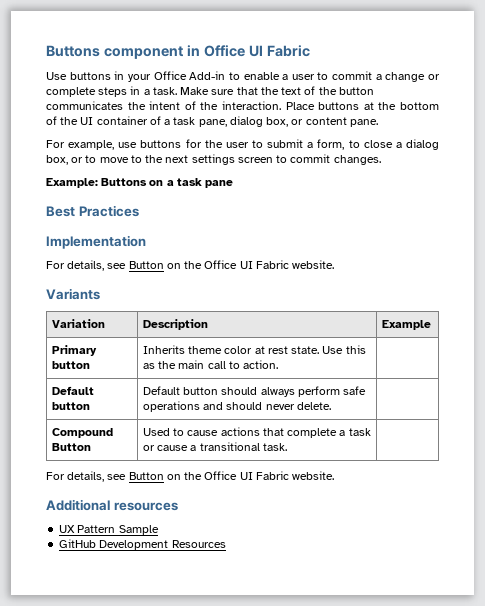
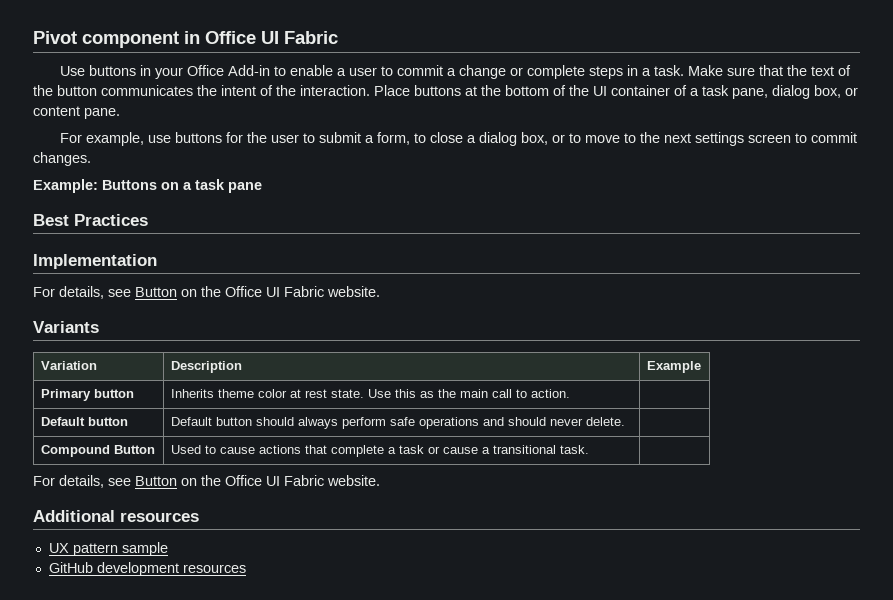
[46,45,100,57] Buttons -> [33,31,77,44] Pivot
[77,525,159,535] Pattern Sample -> [72,542,168,556] pattern sample
[99,540,226,550] Development Resources -> [96,562,246,576] development resources

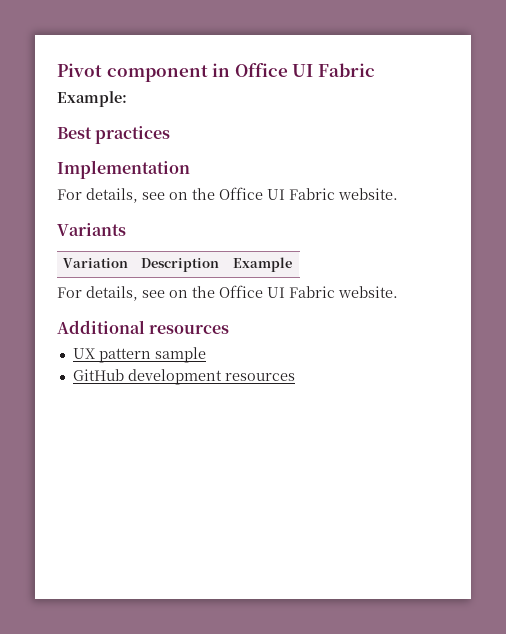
[60,65,852,79] [33,85,858,99] [33,106,120,119] [60,132,858,146] [33,152,91,166] [33,179,262,193] Use buttons in your Office Add-in to enable a user to commit a change or complete steps in a task. Make sure that the text of the button communicates the intent of the interaction. Place buttons at the bottom of the UI container of a task pane, dialog box, or content pane. // For example, use buttons for the user to submit a form, to close a dialog box, or to move to the next settings screen to commit changes. // Example: Buttons on a task pane -> [57,91,127,107] Example:
[74,214,148,226] Practices -> [95,126,171,144] practices
[135,287,177,297] Button -> (165, 196) none
[40,389,134,401] [170,389,570,398] [40,417,128,426] [170,417,625,429] [40,445,155,457] [170,445,589,457] [33,475,177,488] // Primary button | Inherits theme color at rest state. Use this as the main call to action. | // Default button | Default button should always perform safe operations and should never delete. | // Compound Button | Used to cause actions that complete a task or cause a transitional task. | // For details, see Button -> [57,286,165,301] // For details, see

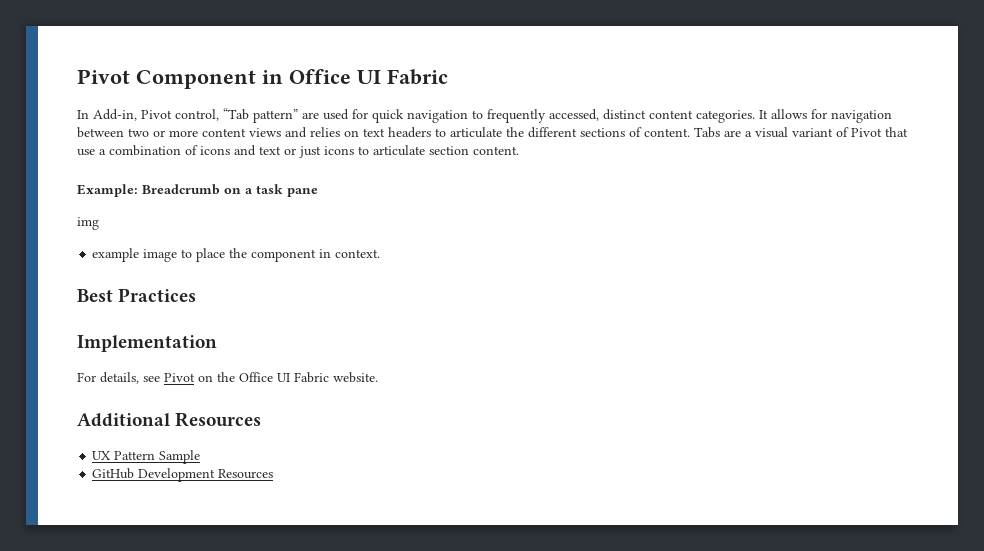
[57,63,208,82] Pivot component -> [77,69,256,89] Pivot Component
[57,91,127,107] Example: -> [77,108,892,123] [77,127,908,138] [77,145,519,158] [77,184,318,197] [77,217,99,230] [92,248,381,262] In Add-in, Pivot control, “Tab pattern” are used for quick navigation to frequently accessed, distinct content categories. It allows for navigation between two or more content views and relies on text headers to articulate the different sections of content. Tabs are a visual variant of Pivot that use a combination of icons and text or just icons to articulate section content. // Example: Breadcrumb on a task pane // img // example image to place the component in context.
[95,126,171,144] practices -> [118,288,197,302] Practices
[169,187,398,200] [57,223,126,236] [63,258,129,268] [141,258,220,272] [233,257,293,272] [57,286,165,301] on the Office UI Fabric website. // Variants // Variation | Description | Example // For details, see -> [164,373,195,382] Pivot
[149,324,230,334] resources -> [175,412,262,427] Resources
[98,347,206,363] pattern sample -> [114,450,201,464] Pattern Sample
[127,369,295,385] development resources -> [138,468,274,482] Development Resources

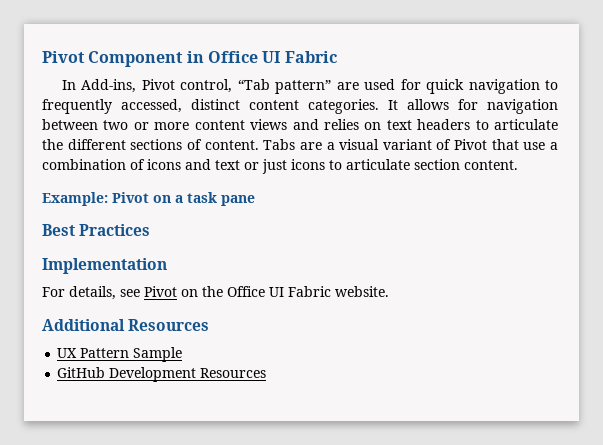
[93,109,137,121] Add-in, -> [81,79,137,93] Add-ins,
[142,184,220,195] Breadcrumb -> [112,192,149,203] Pivot
[77,217,99,230] [92,248,381,262] // img // example image to place the component in context. -> (255, 200) none

